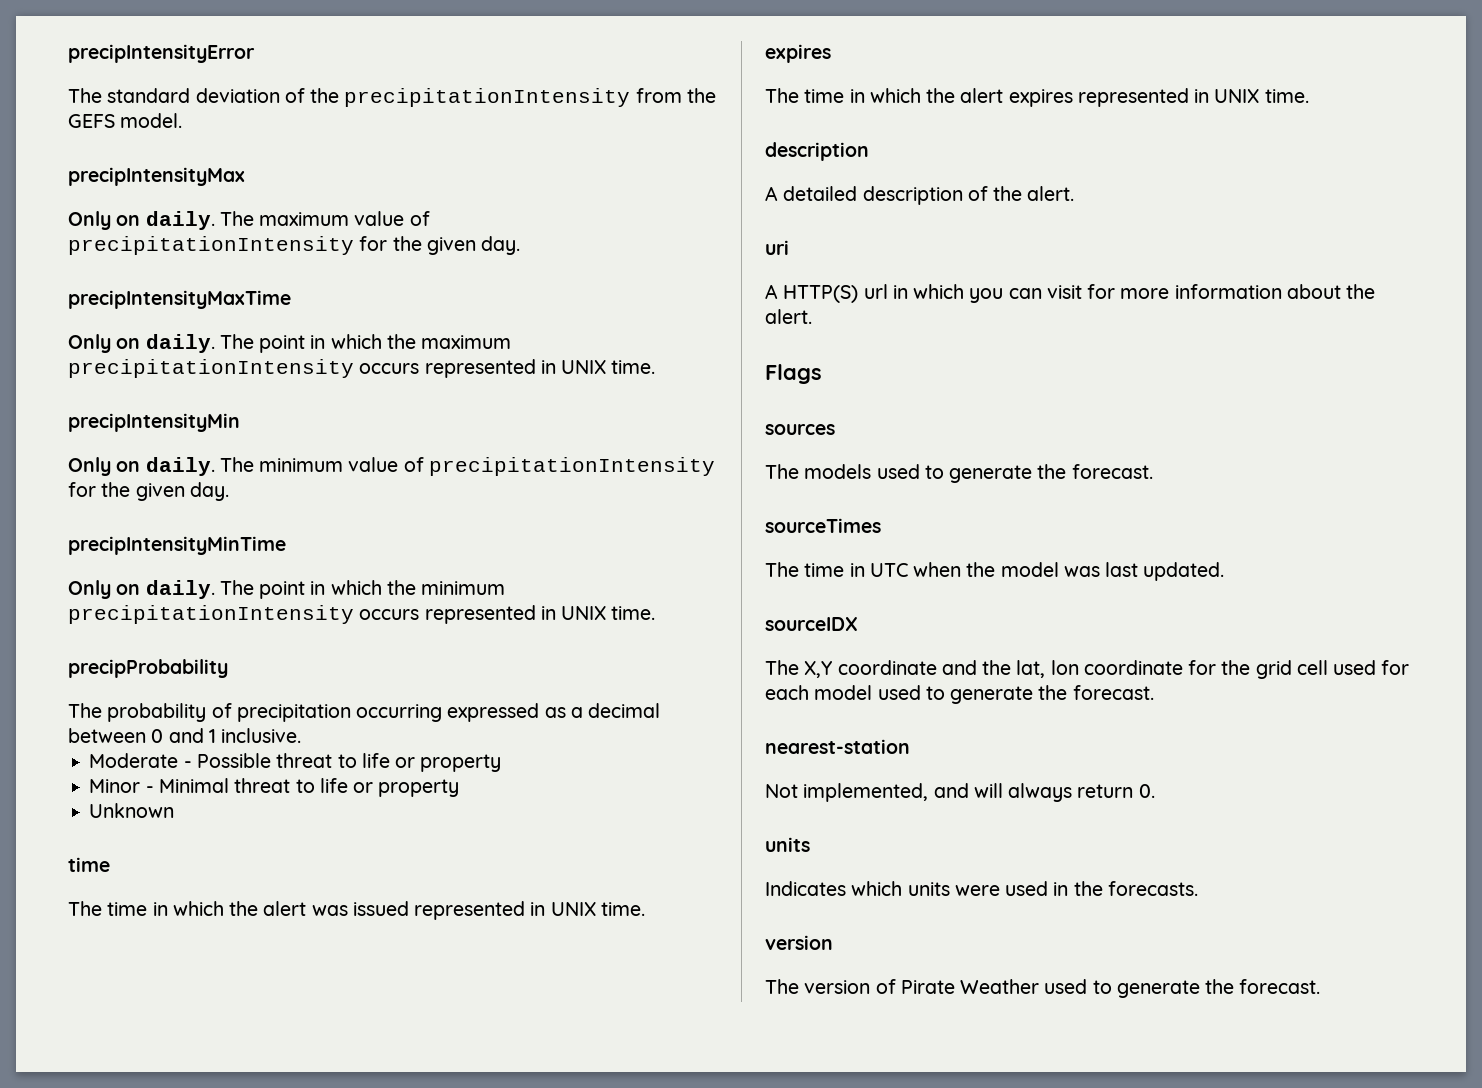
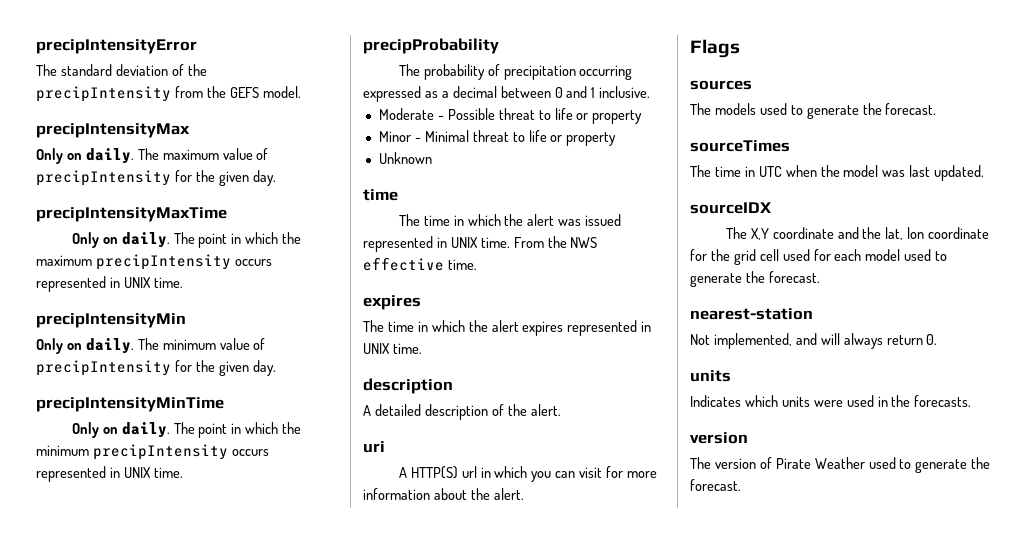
[344,88,631,107] precipitationIntensity -> [36,86,171,102] precipIntensity
[68,236,354,255] precipitationIntensity -> [36,170,171,186] precipIntensity
[68,359,354,378] precipitationIntensity -> [95,254,231,270] precipIntensity
[428,457,715,476] precipitationIntensity -> [36,360,171,376] precipIntensity
[68,605,354,624] precipitationIntensity -> [92,444,228,460] precipIntensity
(645, 909) none -> [513,236,598,248] [363,257,477,271] From the NWS effective time.

